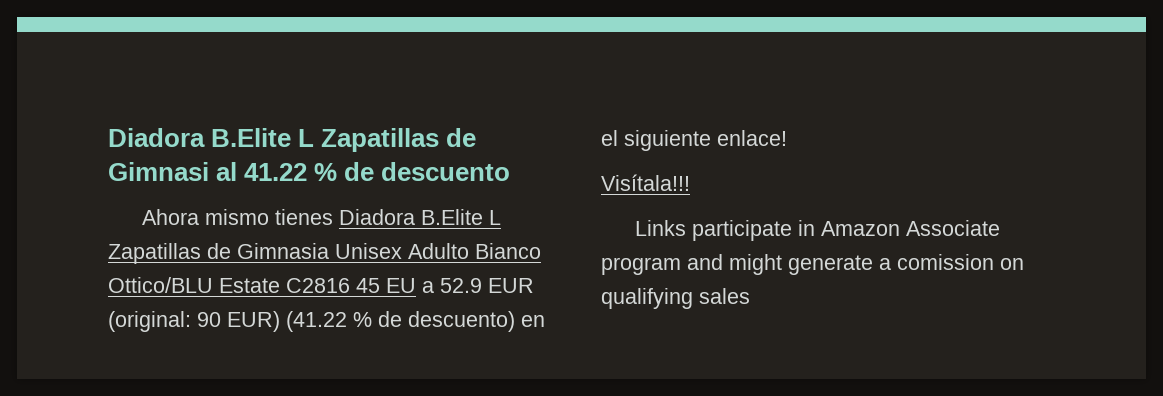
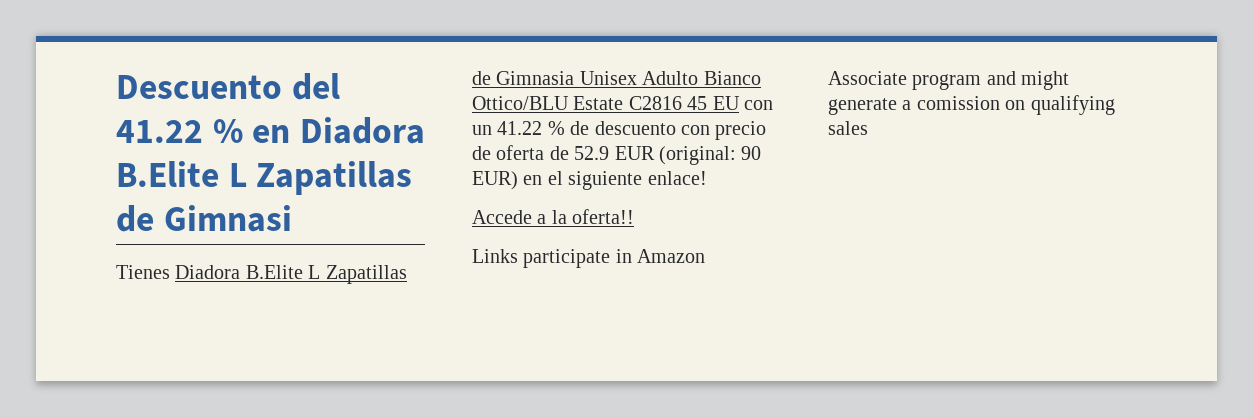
(108, 137) none -> [116,73,340,100] [116,119,291,143] Descuento del 41.22 % en
[216,162,511,181] [141,209,333,225] al 41.22 % de descuento // Ahora mismo tienes -> [116,265,170,279] // Tienes
[422,281,434,293] a -> [744,100,773,110] [472,121,767,140] [472,145,569,160] con un 41.22 % de descuento con precio de oferta de
[286,311,515,332] (41.22 % de descuento) -> (518, 180) none
[601,174,690,191] Visítala!!! -> [472,209,635,224] Accede a la oferta!!

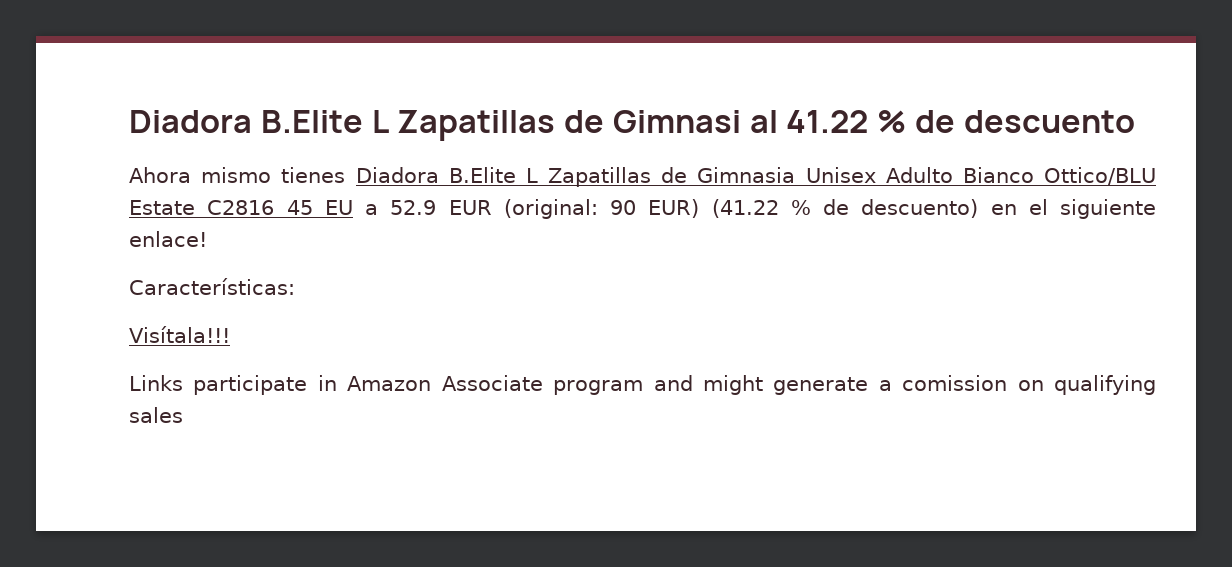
[116,73,340,100] [116,119,291,143] Descuento del 41.22 % en -> (129, 121) none
[116,265,170,279] // Tienes -> [749,110,1135,133] [129,167,346,183] al 41.22 % de descuento // Ahora mismo tienes
[744,100,773,110] [472,121,767,140] [472,145,569,160] con un 41.22 % de descuento con precio de oferta de -> [365,204,378,215] a
(518, 180) none -> [711,199,979,218] (41.22 % de descuento)
[472,209,635,224] Accede a la oferta!! -> [129,278,295,295] [129,326,230,343] Características: // Visítala!!!

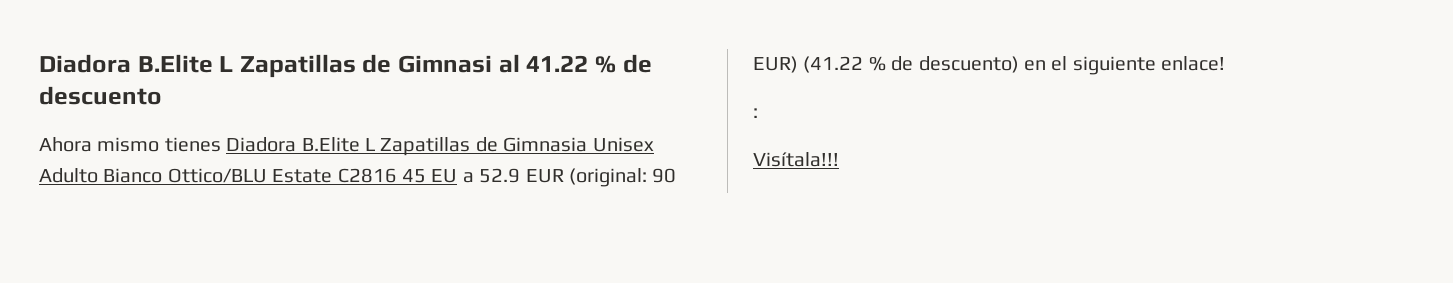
[129,278,295,295] Características: -> [753,108,758,118] :
[129,375,1156,395] [129,407,183,423] // Links participate in Amazon Associate program and might generate a comission on qualifying sales -> (839, 159) none

